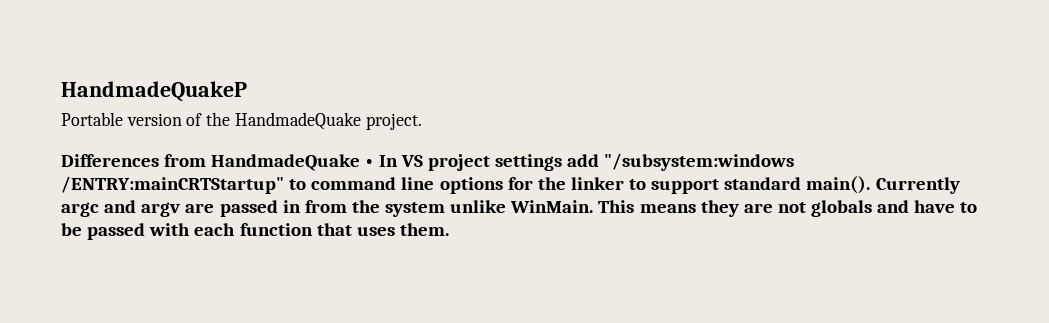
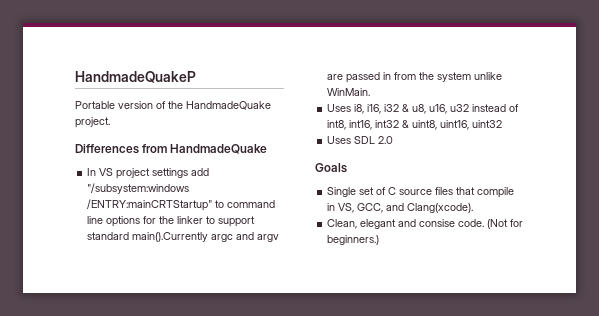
[365,159,374,167] • -> (268, 149) //
[806,176,960,194] main(). Currently -> [132,232,209,242] main().Currently
[598,200,978,217] [61,223,449,240] This means they are not globals and have to be passed with each function that uses them. -> [327,104,520,114] [327,120,503,130] [327,136,394,144] [315,163,347,173] [327,187,515,198] [327,203,474,213] [327,219,524,229] [327,235,380,245] // Uses i8, i16, i32 & u8, u16, u32 instead of int8, int16, int32 & uint8, uint16, uint32 // Uses SDL 2.0 // Goals // Single set of C source files that compile in VS, GCC, and Clang(xcode). // Clean, elegant and consise code. (Not for beginners.)

